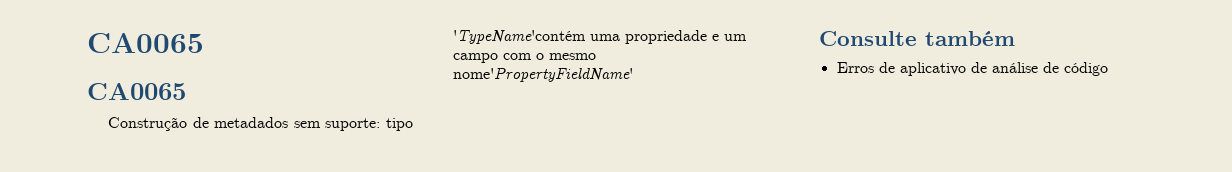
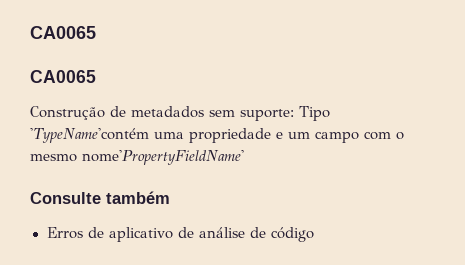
[386,118,413,131] tipo -> [299,106,330,121] Tipo

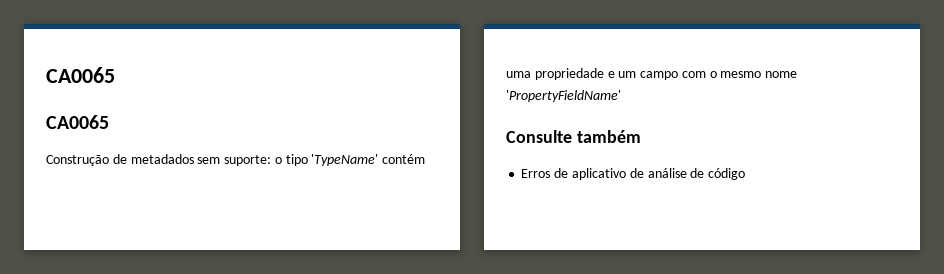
[299,106,330,121] [30,128,149,143] Tipo 'TypeName'contém -> [274,154,426,166] o tipo 'TypeName' contém
[82,150,244,165] nome'PropertyFieldName' -> [765,71,798,78] [506,90,621,102] nome 'PropertyFieldName'

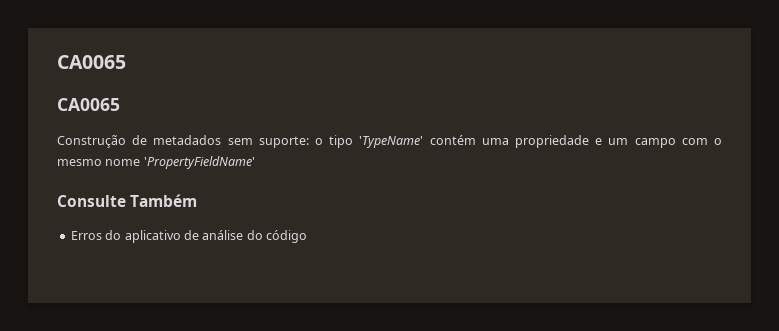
[576,130,641,143] também -> [130,194,198,207] Também
[554,168,569,178] de -> [105,230,122,240] do
[690,168,705,178] de -> [246,230,263,240] do

